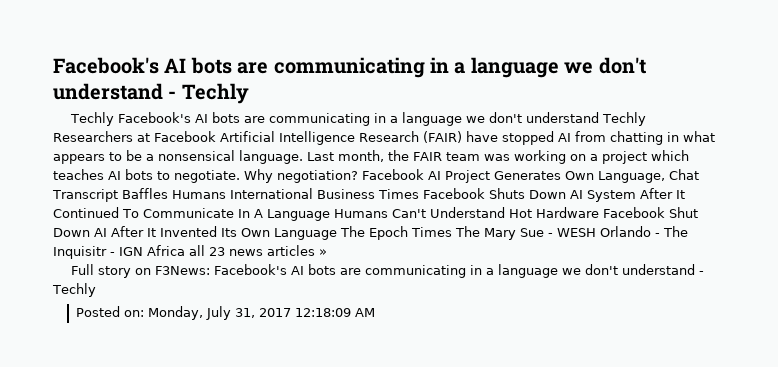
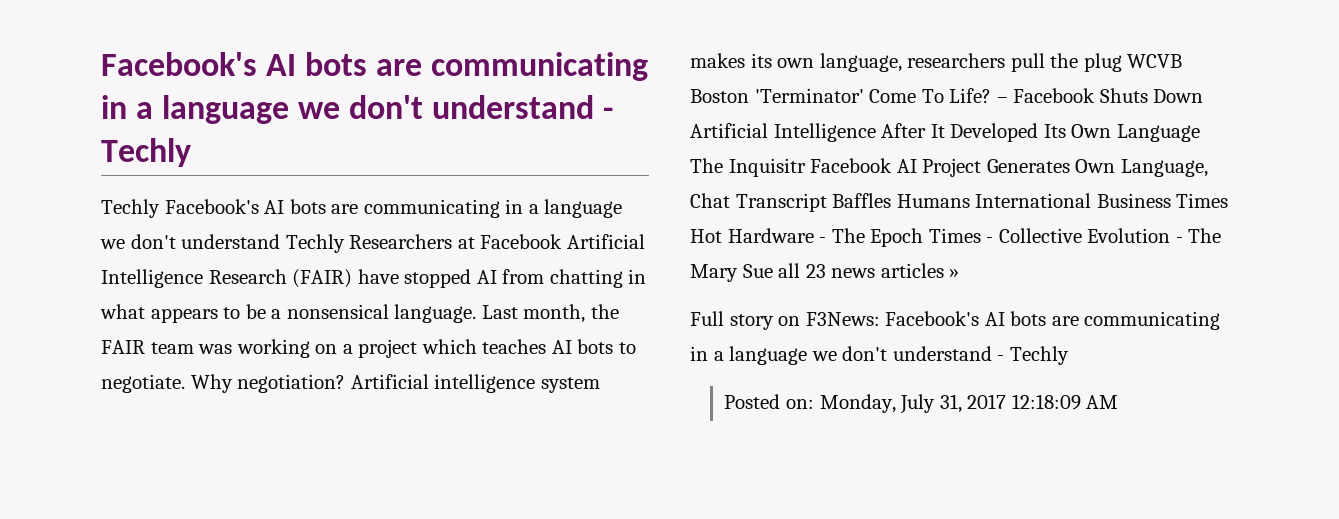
(358, 176) none -> [350,374,600,393] [690,53,1183,72] [690,88,1204,103] [690,123,1200,142] [690,158,806,177] Artificial intelligence system makes its own language, researchers pull the plug WCVB Boston 'Terminator' Come To Life? – Facebook Shuts Down Artificial Intelligence After It Developed Its Own Language The Inquisitr
[422,188,685,202] [53,207,698,221] [53,226,688,240] [53,245,185,259] Facebook Shuts Down AI System After It Continued To Communicate In A Language Humans Can't Understand Hot Hardware Facebook Shut Down AI After It Invented Its Own Language The Epoch Times The Mary Sue - WESH Orlando - The Inquisitr - IGN Africa -> [690,228,1222,247] [690,264,773,282] Hot Hardware - The Epoch Times - Collective Evolution - The Mary Sue

